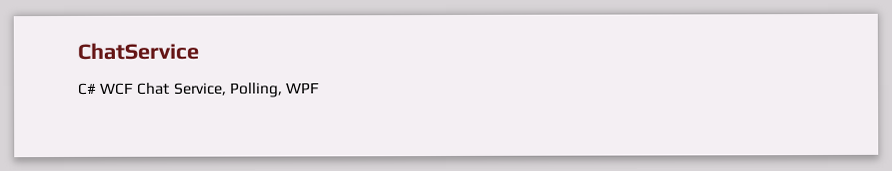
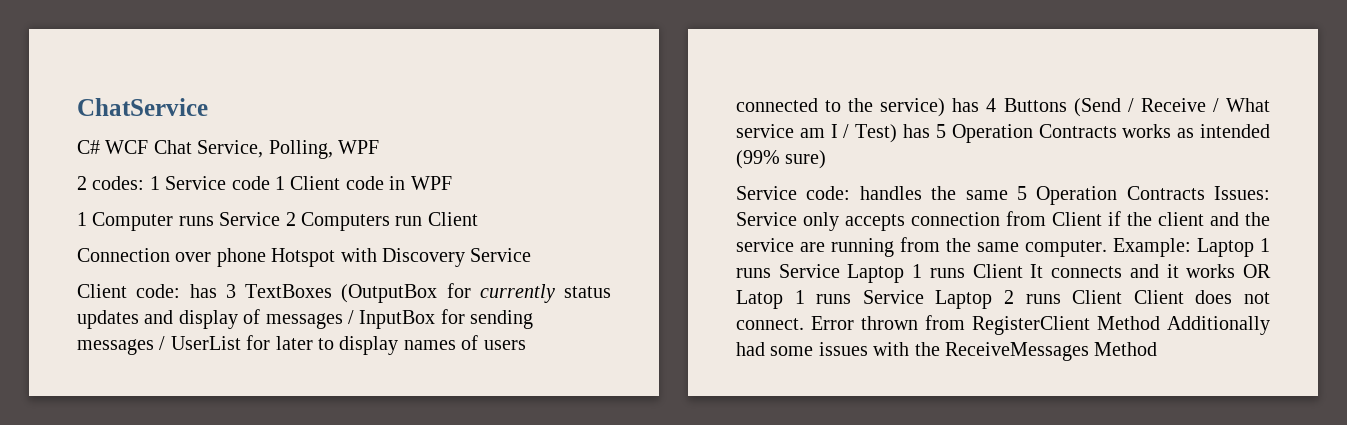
(320, 88) none -> [77,176,452,190] [77,212,478,231] [77,248,532,267] [77,283,611,303] [77,309,534,329] [77,335,526,355] [736,98,1271,117] [736,124,1270,143] [736,150,827,169] [736,186,1270,205] [736,211,1270,231] [736,237,1270,257] [736,264,1271,283] [736,290,1270,309] [736,315,1270,335] [736,342,1158,361] // 2 codes: 1 Service code 1 Client code in WPF // 1 Computer runs Service 2 Computers run Client // Connection over phone Hotspot with Discovery Service // Client code: has 3 TextBoxes (OutputBox for currently status updates and display of messages / InputBox for sending messages / UserList for later to display names of users connected to the service) has 4 Buttons (Send / Receive / What service am I / Test) has 5 Operation Contracts works as intended (99% sure) // Service code: handles the same 5 Operation Contracts Issues: Service only accepts connection from Client if the client and the service are running from the same computer. Example: Laptop 1 runs Service Laptop 1 runs Client It connects and it works OR Latop 1 runs Service Laptop 2 runs Client Client does not connect. Error thrown from RegisterClient Method Additionally had some issues with the ReceiveMessages Method

